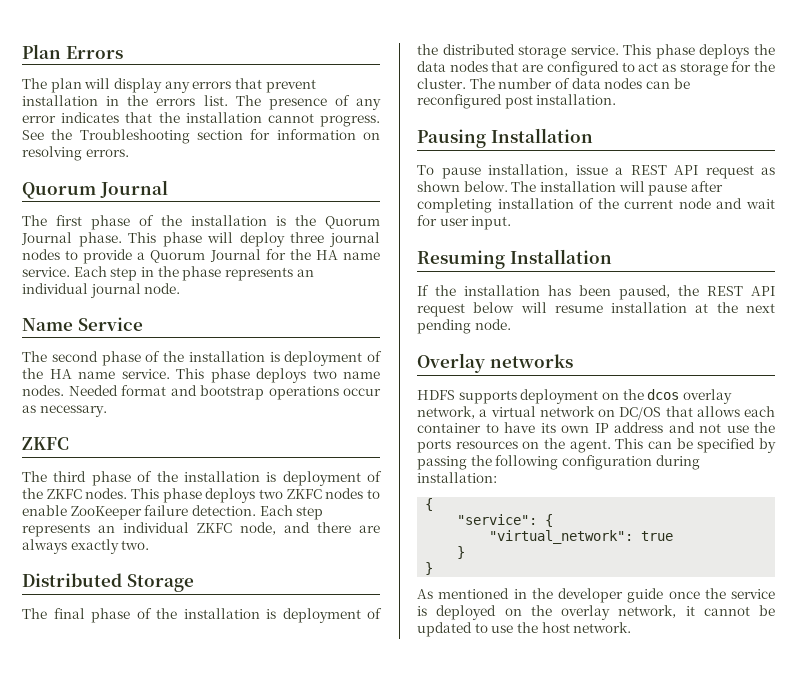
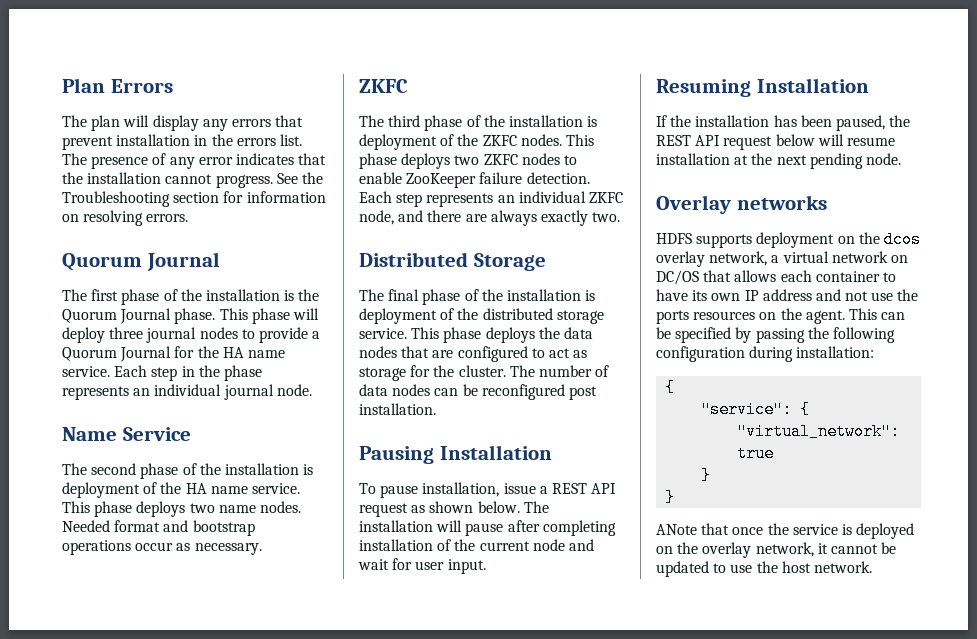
[417,588,664,603] As mentioned in the developer guide -> [656,523,730,535] ANote that

